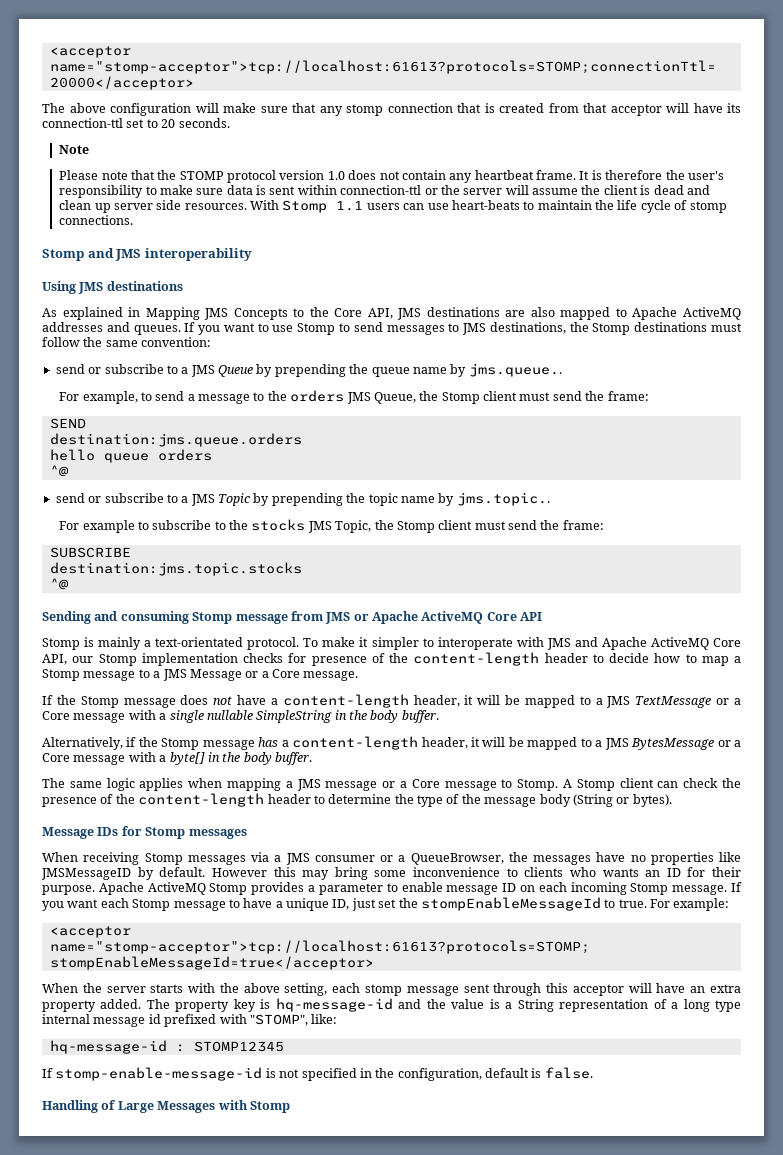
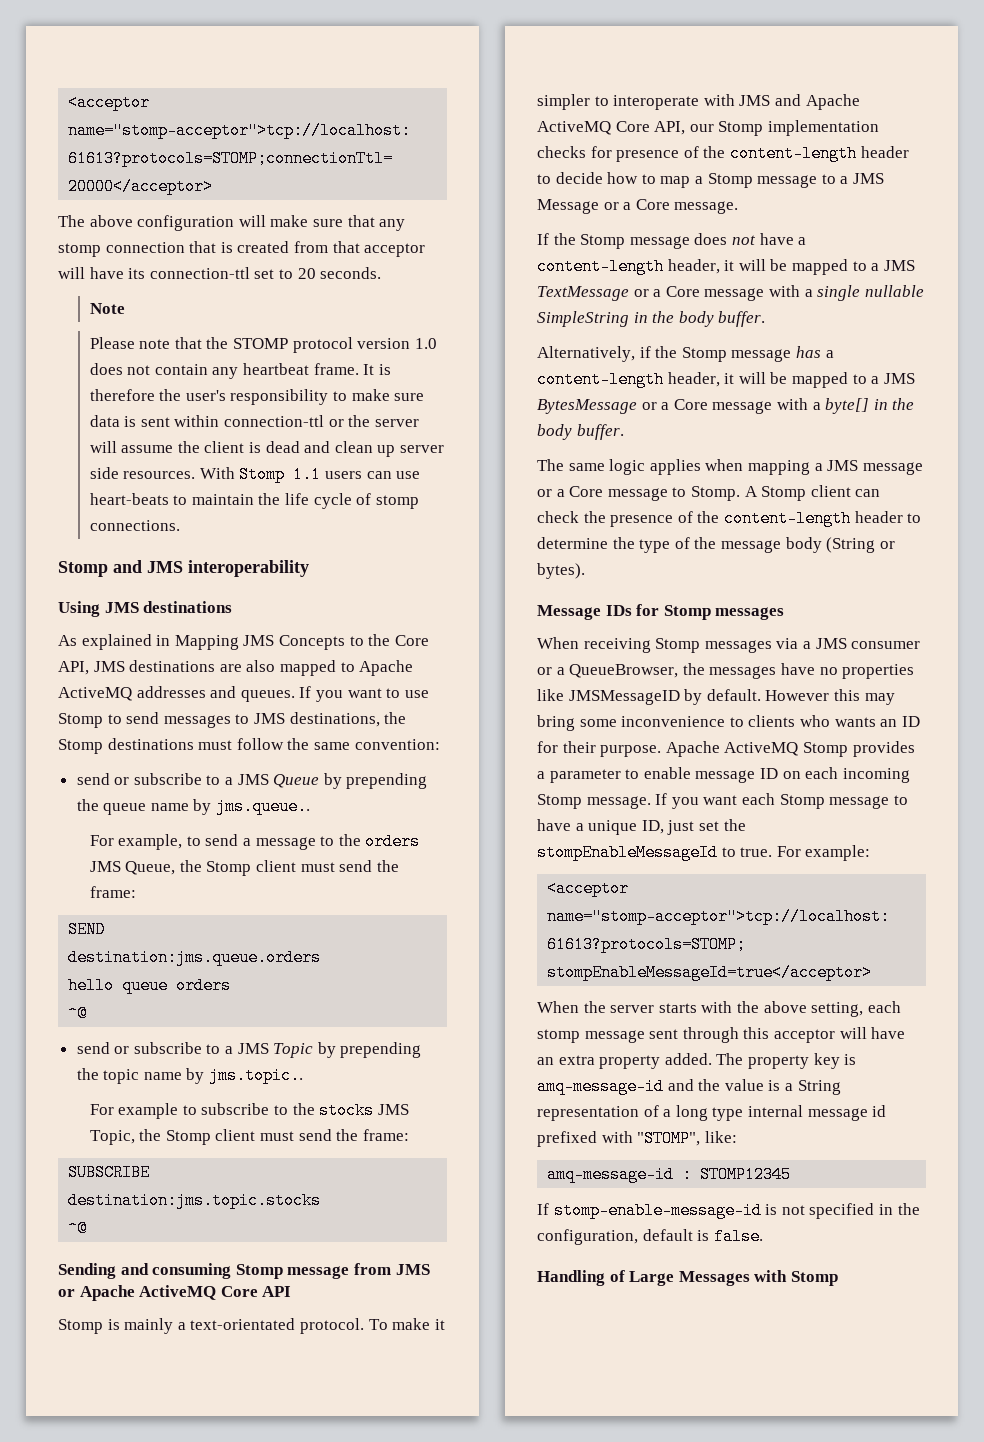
[275,998,393,1012] hq-message-id -> [537,1078,664,1095] amq-message-id
[49,1040,167,1054] hq-message-id -> [547,1166,675,1183] amq-message-id

